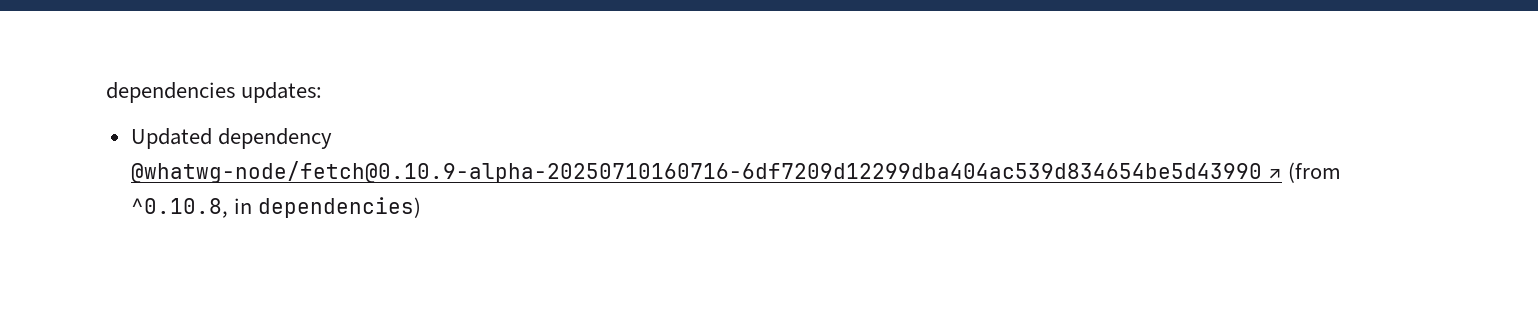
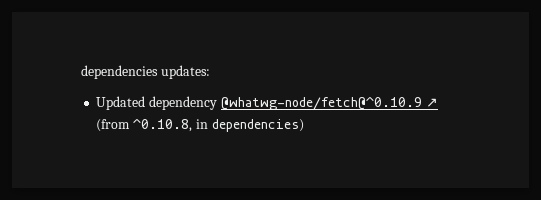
[130,161,1262,183] @whatwg-node/fetch@0.10.9-alpha-20250710160716-6df7209d12299dba404ac539d834654be5d43990 -> [220,97,422,110] @whatwg-node/fetch@^0.10.9

